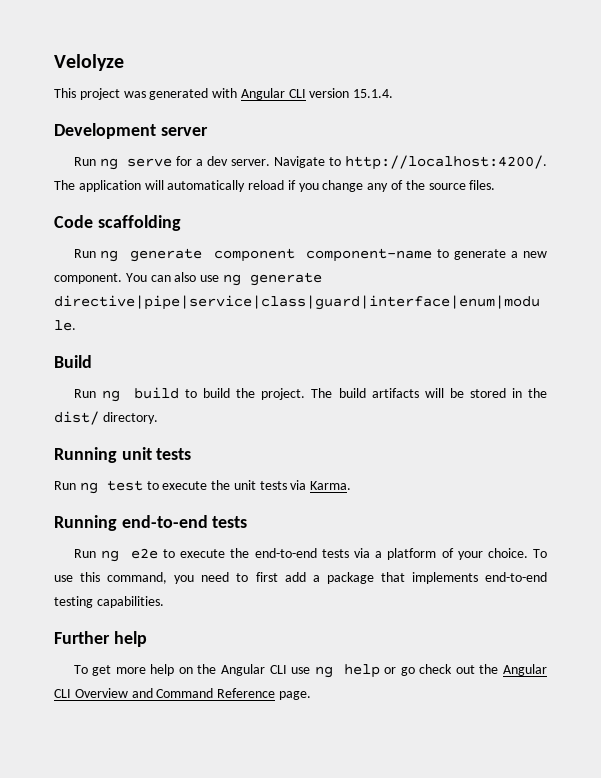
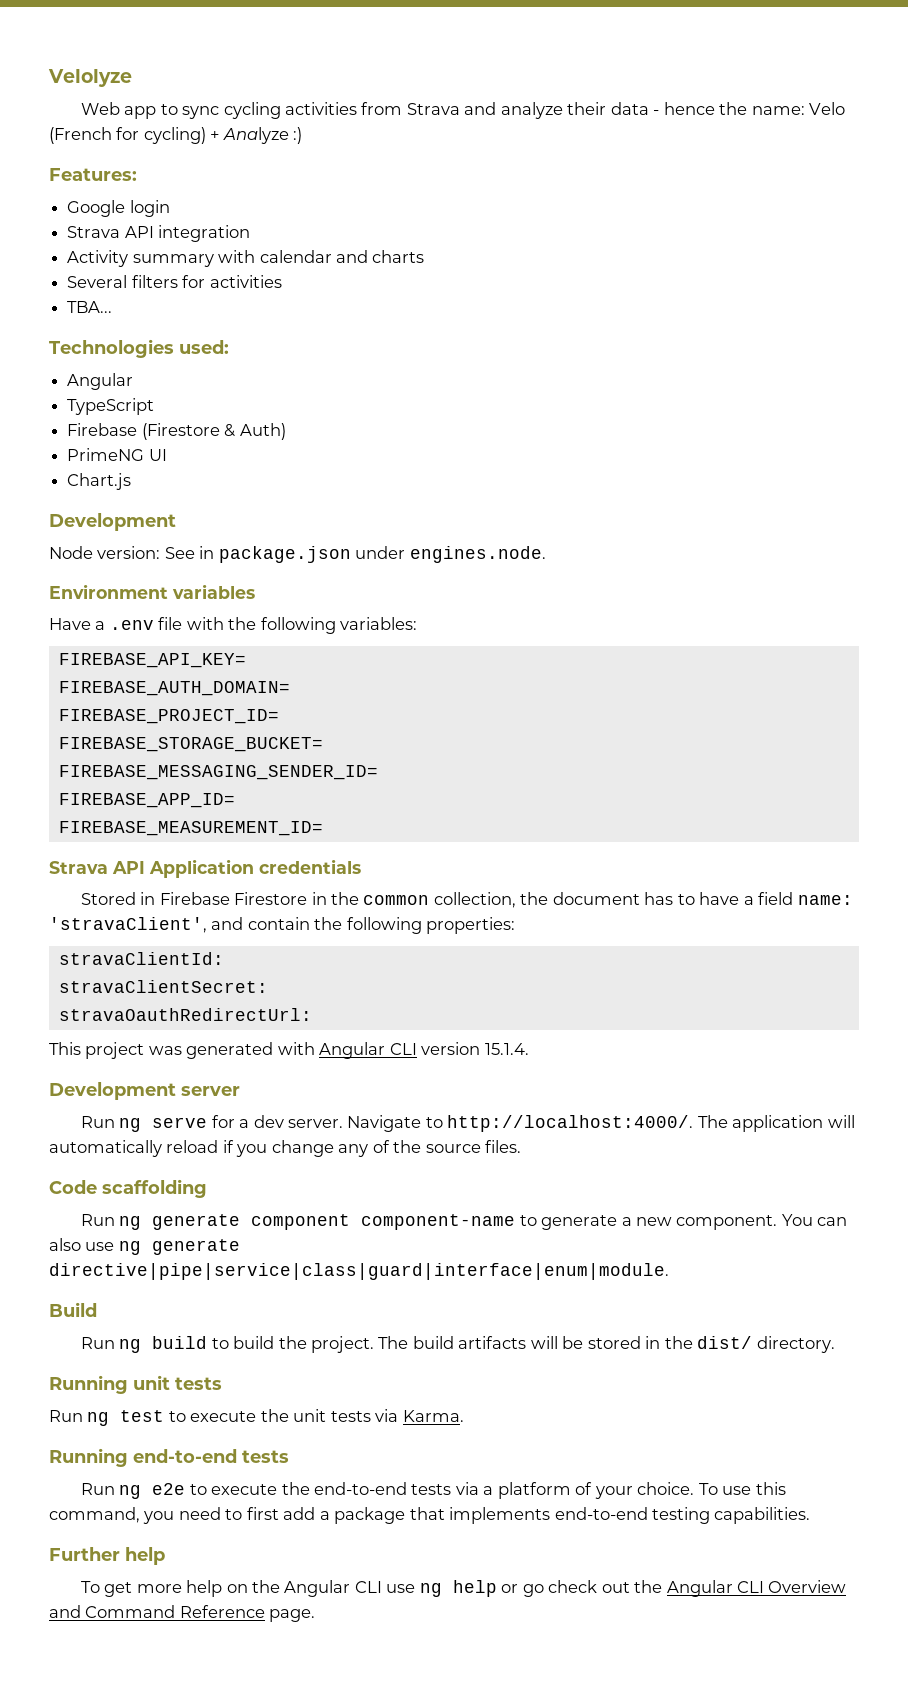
(124, 62) none -> [80,102,845,119] [49,127,303,144] [49,168,137,181] [67,200,170,217] [67,225,251,242] [67,250,425,267] [67,275,282,288] [67,301,113,313] [49,339,229,358] [67,373,134,390] [67,398,155,415] [67,423,286,440] [67,448,167,461] [67,473,132,490] [49,513,176,531] [49,546,546,563] [49,584,255,599] [49,617,418,634] [58,653,246,668] [58,681,290,696] [58,709,279,724] [58,737,323,752] [58,765,378,780] [58,793,235,808] [58,821,323,836] [49,859,361,878] [80,892,853,908] [49,917,516,934] [58,952,224,965] [58,980,268,993] [58,1008,312,1021] // Web app to sync cycling activities from Strava and analyze their data - hence the name: Velo (French for cycling) + Analyze :) // Features: // Google login // Strava API integration // Activity summary with calendar and charts // Several filters for activities // TBA... // Technologies used: // Angular // TypeScript // Firebase (Firestore & Auth) // PrimeNG UI // Chart.js // Development // Node version: See in package.json under engines.node. // Environment variables // Have a .env file with the following variables: // FIREBASE_API_KEY= // FIREBASE_AUTH_DOMAIN= // FIREBASE_PROJECT_ID= // FIREBASE_STORAGE_BUCKET= // FIREBASE_MESSAGING_SENDER_ID= // FIREBASE_APP_ID= // FIREBASE_MEASUREMENT_ID= // Strava API Application credentials // Stored in Firebase Firestore in the common collection, the document has to have a field name: 'stravaClient', and contain the following properties: // stravaClientId: // stravaClientSecret: // stravaOauthRedirectUrl:
[345,155,547,170] http://localhost:4200/. -> [447,1115,694,1132] http://localhost:4000/.

